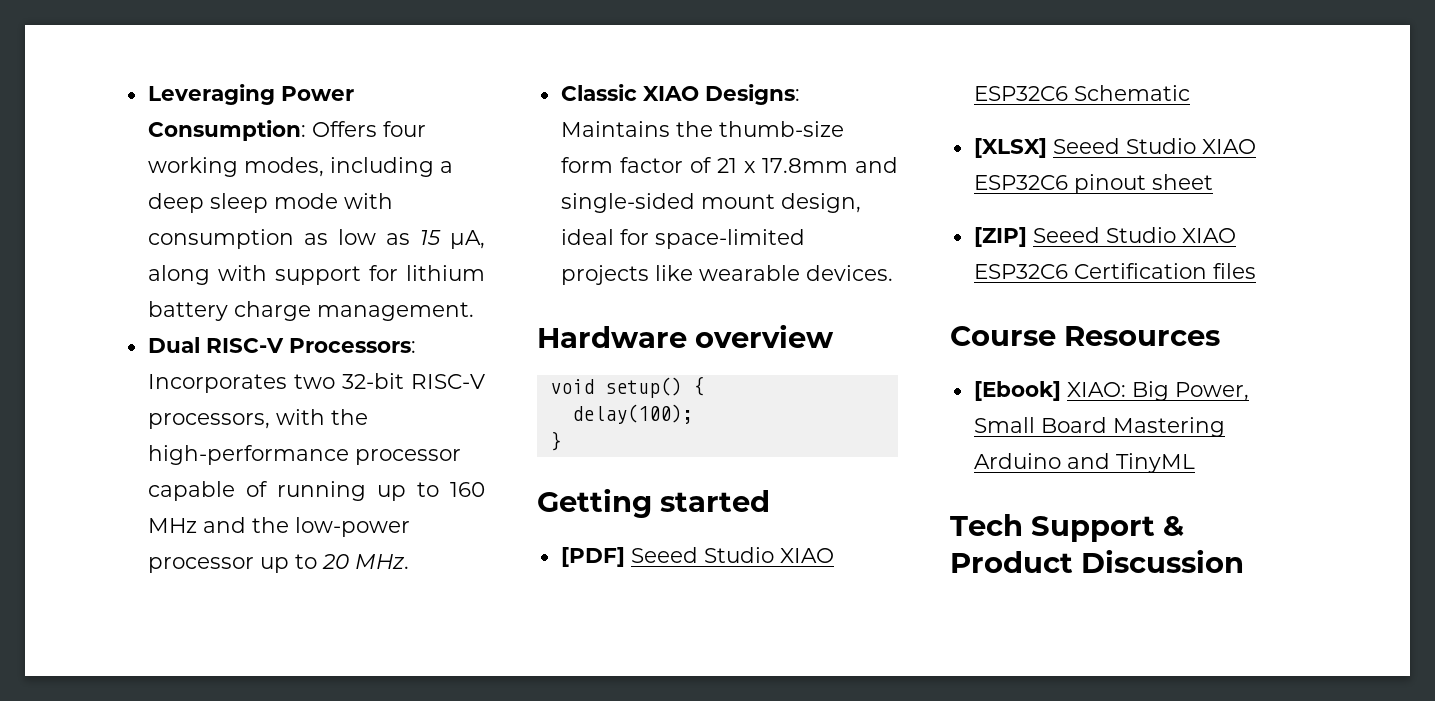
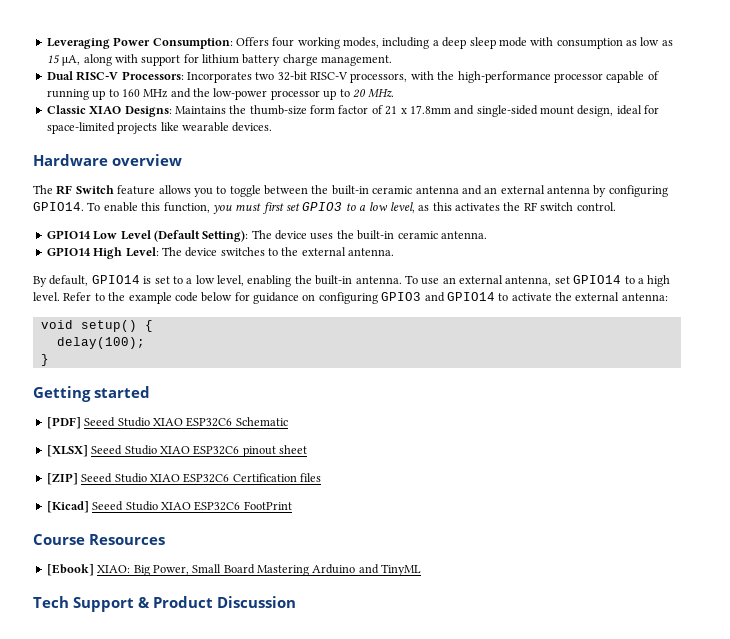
(834, 336) none -> [33,185,668,197] [33,202,616,214] [46,230,487,242] [46,247,395,259] [33,275,671,287] [33,292,668,304] // The RF Switch feature allows you to toggle between the built-in ceramic antenna and an external antenna by configuring GPIO14. To enable this function, you must first set GPIO3 to a low level, as this activates the RF switch control. // GPIO14 Low Level (Default Setting): The device uses the built-in ceramic antenna. // GPIO14 High Level: The device switches to the external antenna. // By default, GPIO14 is set to a low level, enabling the built-in antenna. To use an external antenna, set GPIO14 to a high level. Refer to the example code below for guidance on configuring GPIO3 and GPIO14 to activate the external antenna:
(1256, 271) none -> [46,501,292,513] // [Kicad] Seeed Studio XIAO ESP32C6 FootPrint

